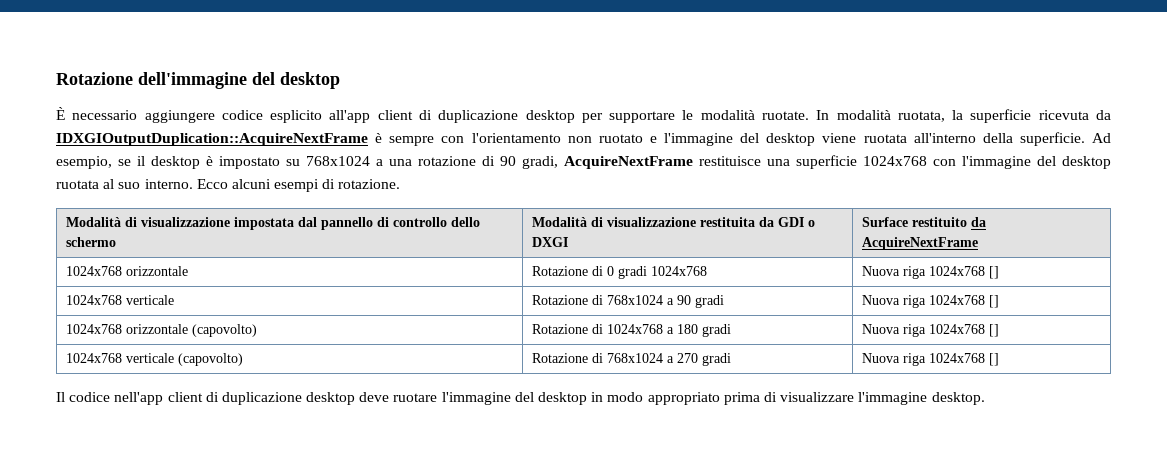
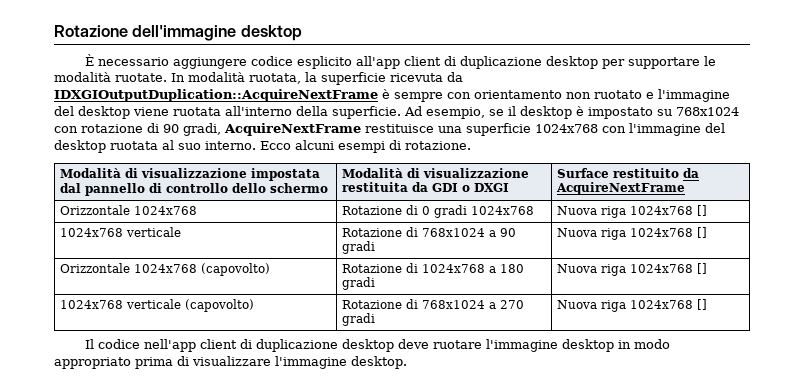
[252,72,275,85] del -> (237, 33) none
[471,133,561,143] l'orientamento -> [474,90,562,99] orientamento
[376,159,412,166] a una -> [54,126,78,133] con
[66,266,189,276] 1024x768 orizzontale -> [59,205,197,215] Orizzontale 1024x768
[66,324,189,334] 1024x768 orizzontale -> [59,263,197,273] Orizzontale 1024x768
[514,392,534,402] del -> (559, 345) none

